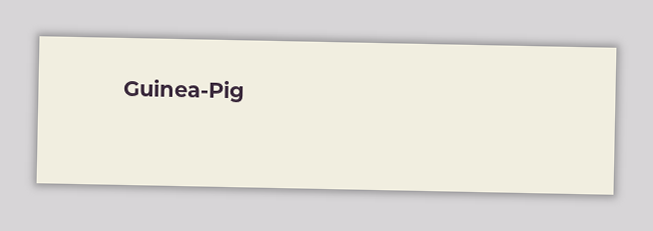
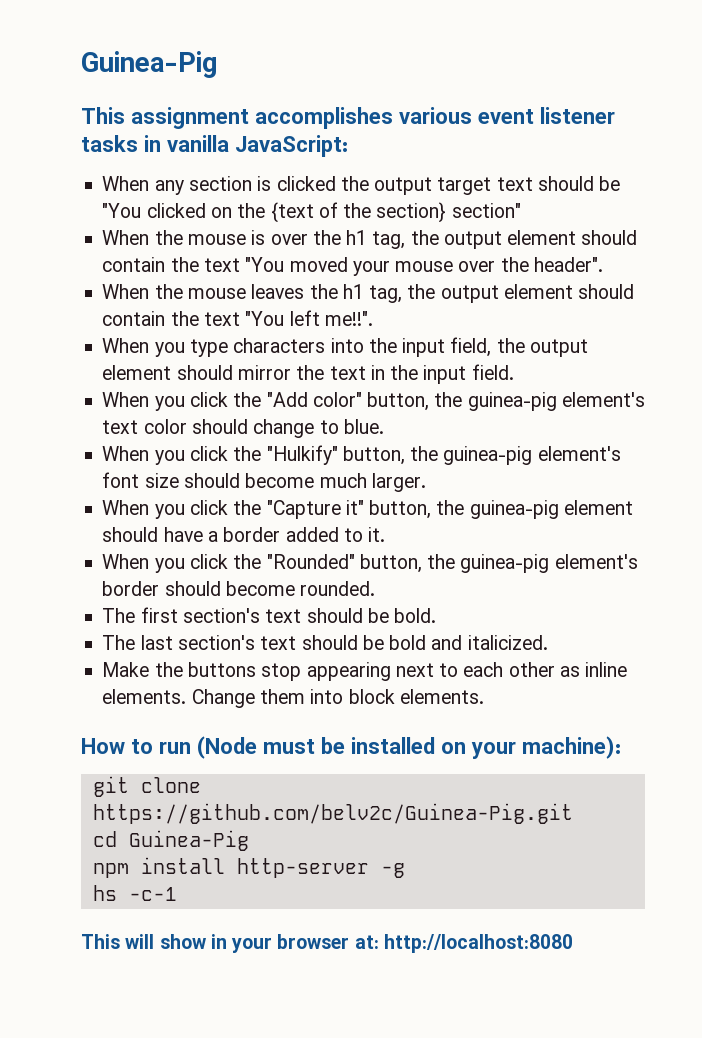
[123,78,245,103] Guinea-Pig -> [81,51,218,78] [81,107,615,129] [81,135,348,157] [102,176,621,195] [102,202,521,223] [102,230,638,249] [102,257,603,276] [102,284,635,303] [102,310,373,326] [102,337,588,357] [102,364,514,384] [102,392,645,411] [102,419,384,438] [102,445,621,465] [102,472,426,492] [102,500,633,519] [102,527,386,542] [102,554,638,573] [102,581,376,596] [102,607,437,623] [102,635,548,650] [102,662,628,681] [102,689,484,708] [81,736,621,759] [92,776,201,797] [92,803,573,824] [92,830,249,851] [92,857,405,878] [92,885,177,901] [81,934,573,953] Guinea-Pig // This assignment accomplishes various event listener tasks in vanilla JavaScript: // When any section is clicked the output target text should be "You clicked on the {text of the section} section" // When the mouse is over the h1 tag, the output element should contain the text "You moved your mouse over the header". // When the mouse leaves the h1 tag, the output element should contain the text "You left me!!". // When you type characters into the input field, the output element should mirror the text in the input field. // When you click the "Add color" button, the guinea-pig element's text color should change to blue. // When you click the "Hulkify" button, the guinea-pig element's font size should become much larger. // When you click the "Capture it" button, the guinea-pig element should have a border added to it. // When you click the "Rounded" button, the guinea-pig element's border should become rounded. // The first section's text should be bold. // The last section's text should be bold and italicized. // Make the buttons stop appearing next to each other as inline elements. Change them into block elements. // How to run (Node must be installed on your machine): // git clone https://github.com/belv2c/Guinea-Pig.git // cd Guinea-Pig // npm install http-server -g // hs -c-1 // This will show in your browser at: http://localhost:8080

